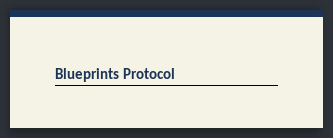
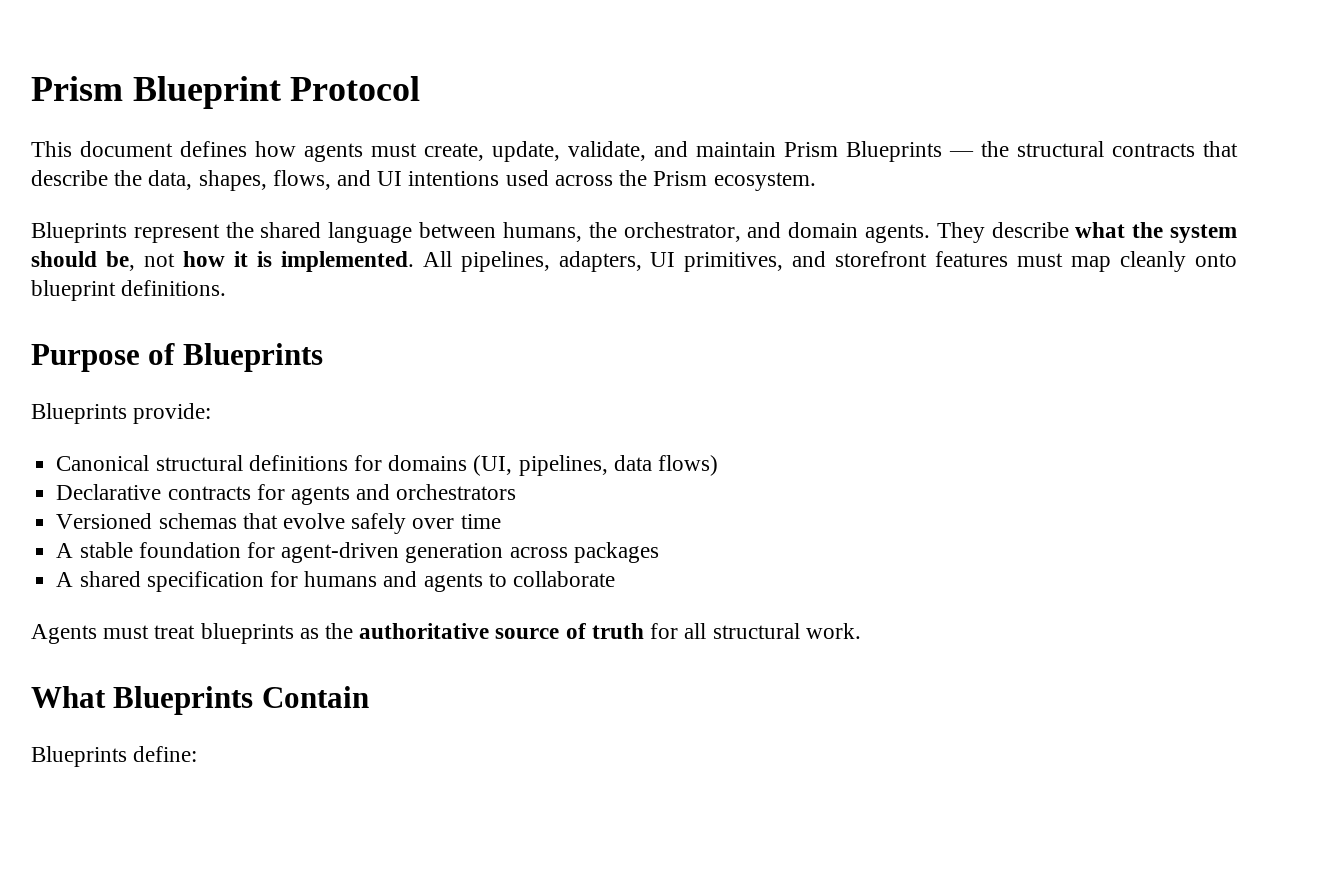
[55,68,175,82] Blueprints Protocol -> [31,76,421,109] [31,141,1238,162] [31,170,816,191] [31,222,1237,243] [31,251,1237,272] [31,280,227,301] [31,343,323,372] [31,403,212,424] [56,455,718,476] [56,484,517,505] [56,513,501,534] [56,542,659,563] [56,571,615,592] [31,623,861,644] [31,686,369,715] [31,746,198,767] Prism Blueprint Protocol // This document defines how agents must create, update, validate, and maintain Prism Blueprints — the structural contracts that describe the data, shapes, flows, and UI intentions used across the Prism ecosystem. // Blueprints represent the shared language between humans, the orchestrator, and domain agents. They describe what the system should be, not how it is implemented. All pipelines, adapters, UI primitives, and storefront features must map cleanly onto blueprint definitions. // Purpose of Blueprints // Blueprints provide: // Canonical structural definitions for domains (UI, pipelines, data flows) // Declarative contracts for agents and orchestrators // Versioned schemas that evolve safely over time // A stable foundation for agent-driven generation across packages // A shared specification for humans and agents to collaborate // Agents must treat blueprints as the authoritative source of truth for all structural work. // What Blueprints Contain // Blueprints define:

